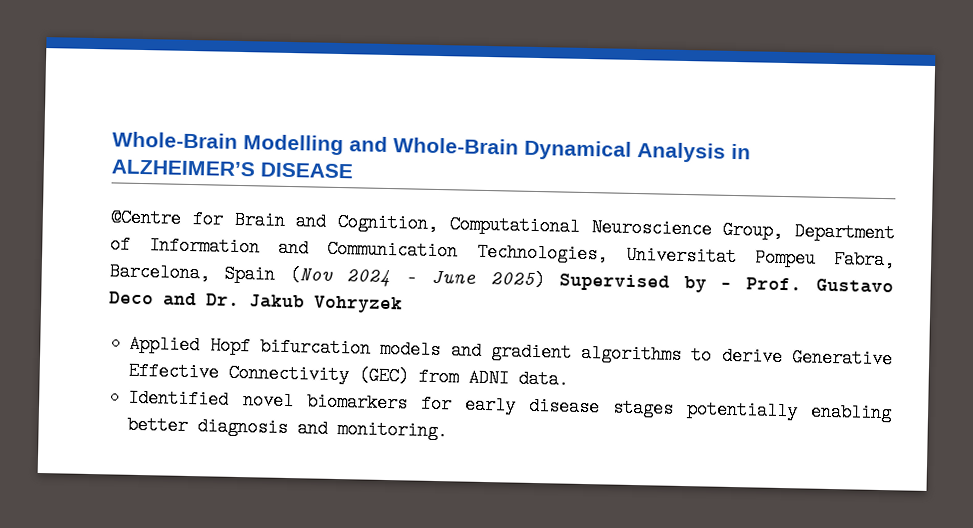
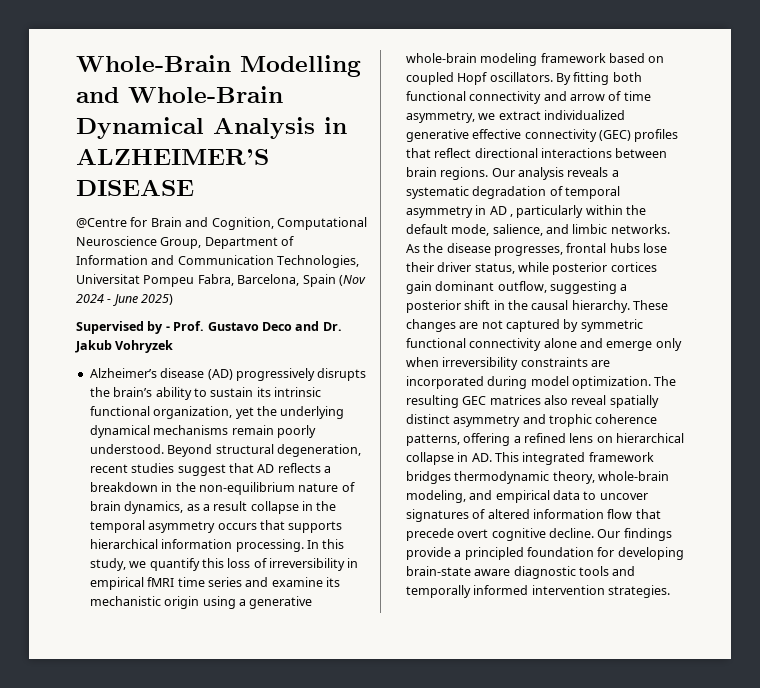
(545, 280) none -> (174, 299) //
[129,334,893,369] [128,361,570,389] [128,388,893,423] [127,415,449,441] Applied Hopf bifurcation models and gradient algorithms to derive Generative Effective Connectivity (GEC) from ADNI data. // Identified novel biomarkers for early disease stages potentially enabling better diagnosis and monitoring. -> [89,368,367,381] [89,387,321,400] [89,406,345,419] [89,425,316,438] [89,444,361,457] [89,463,331,476] [89,482,355,495] [89,501,337,514] [89,520,343,533] [89,539,345,552] [89,558,359,571] [89,577,340,590] [89,596,313,609] [405,53,665,66] [405,72,642,85] [405,91,651,104] [405,110,625,123] [405,129,679,142] [405,148,668,158] [405,167,619,180] [405,186,620,199] [405,205,646,218] [405,224,670,236] [405,243,667,256] [405,262,657,275] [405,281,628,294] [405,300,668,313] [405,319,643,332] [405,338,682,351] [405,357,610,370] [405,376,677,389] [405,395,659,408] [405,414,658,427] [405,433,684,446] [405,452,654,465] [405,471,669,484] [405,490,648,503] [405,509,661,522] [405,528,672,541] [405,547,684,560] [405,566,636,579] [405,585,670,598] Alzheimer’s disease (AD) progressively disrupts the brain’s ability to sustain its intrinsic functional organization, yet the underlying dynamical mechanisms remain poorly understood. Beyond structural degeneration, recent studies suggest that AD reflects a breakdown in the non-equilibrium nature of brain dynamics, as a result collapse in the temporal asymmetry occurs that supports hierarchical information processing. In this study, we quantify this loss of irreversibility in empirical fMRI time series and examine its mechanistic origin using a generative whole-brain modeling framework based on coupled Hopf oscillators. By fitting both functional connectivity and arrow of time asymmetry, we extract individualized generative effective connectivity (GEC) profiles that reflect directional interactions between brain regions. Our analysis reveals a systematic degradation of temporal asymmetry in AD , particularly within the default mode, salience, and limbic networks. As the disease progresses, frontal hubs lose their driver status, while posterior cortices gain dominant outflow, suggesting a posterior shift in the causal hierarchy. These changes are not captured by symmetric functional connectivity alone and emerge only when irreversibility constraints are incorporated during model optimization. The resulting GEC matrices also reveal spatially distinct asymmetry and trophic coherence patterns, offering a refined lens on hierarchical collapse in AD. This integrated framework bridges thermodynamic theory, whole-brain modeling, and empirical data to uncover signatures of altered information flow that precede overt cognitive decline. Our findings provide a principled foundation for developing brain-state aware diagnostic tools and temporally informed intervention strategies.

